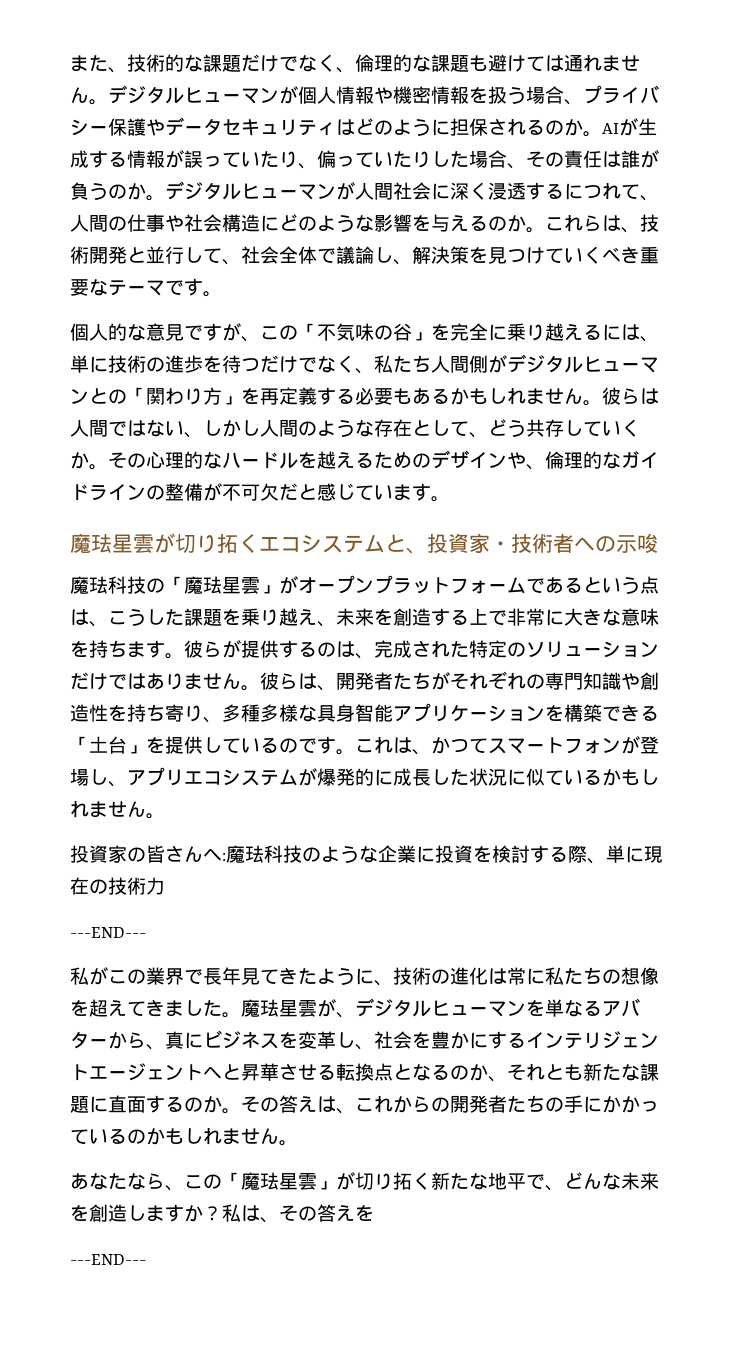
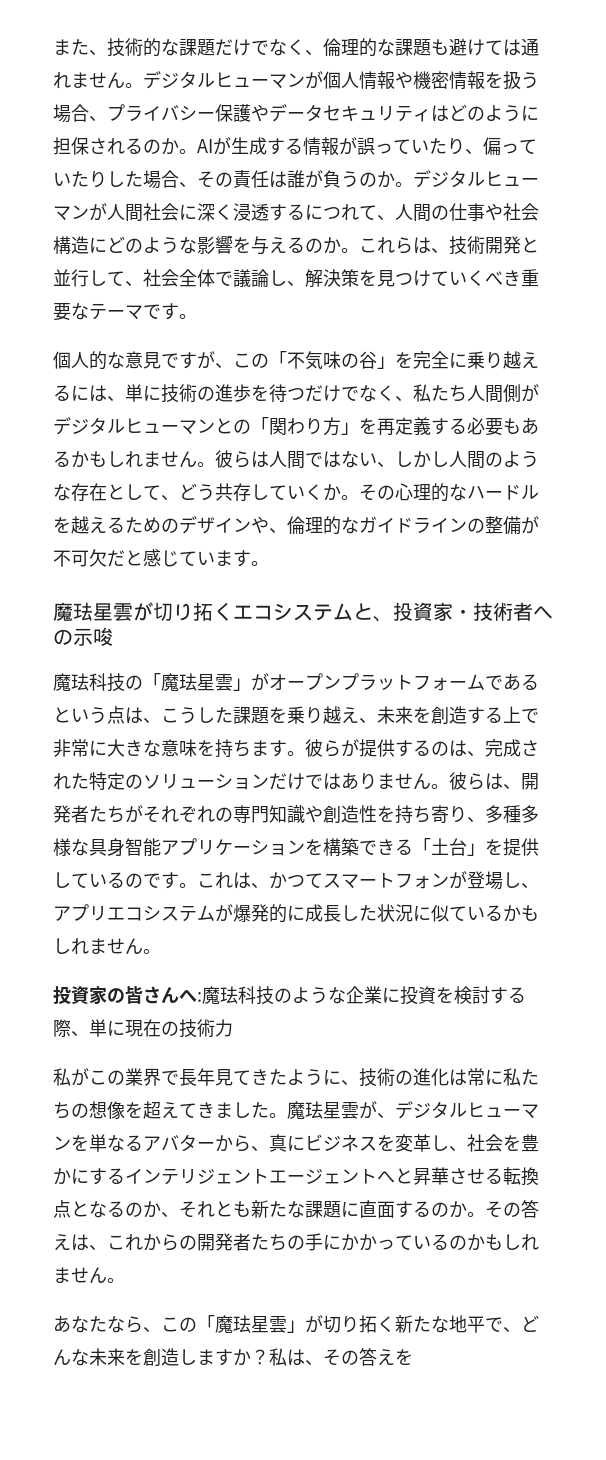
[70,927,146,938] // ---END--- -> (233, 1028) none
[70,1254,146,1265] // ---END--- -> (413, 1357) none

